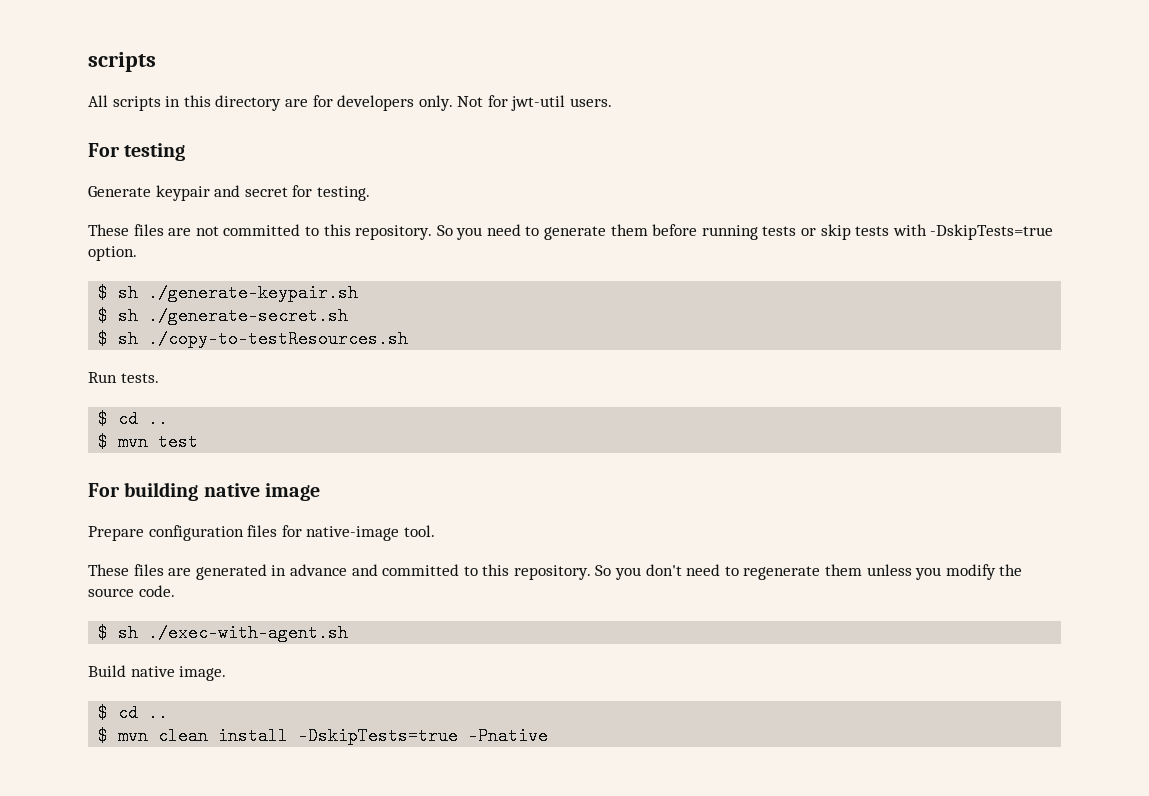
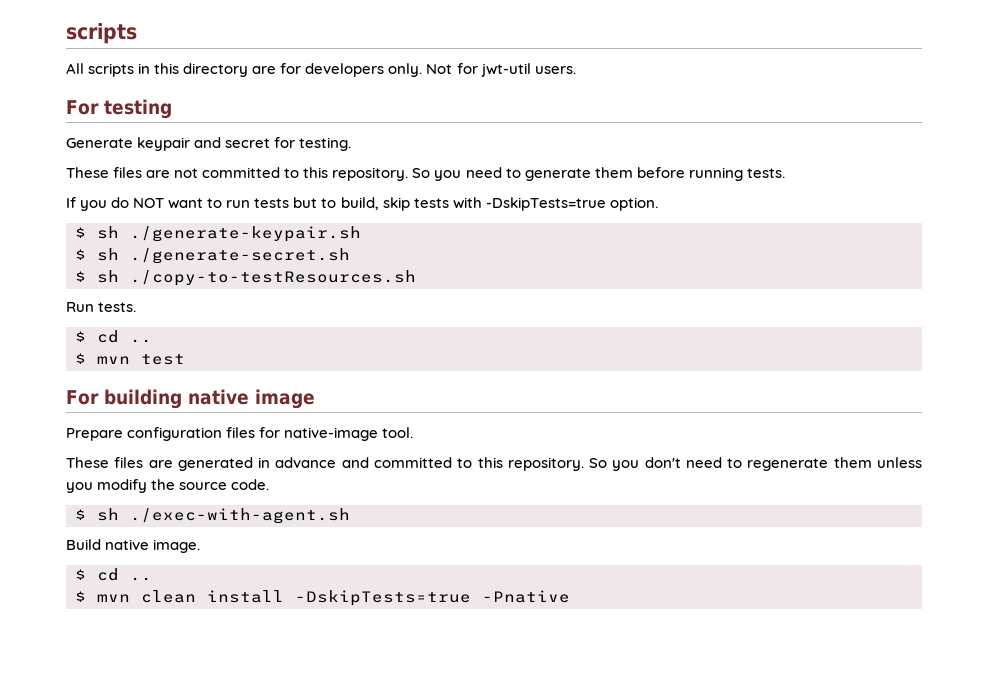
[762,226,817,236] tests or -> [746,168,785,178] [66,197,379,211] tests. // If you do NOT want to run tests but to build,

